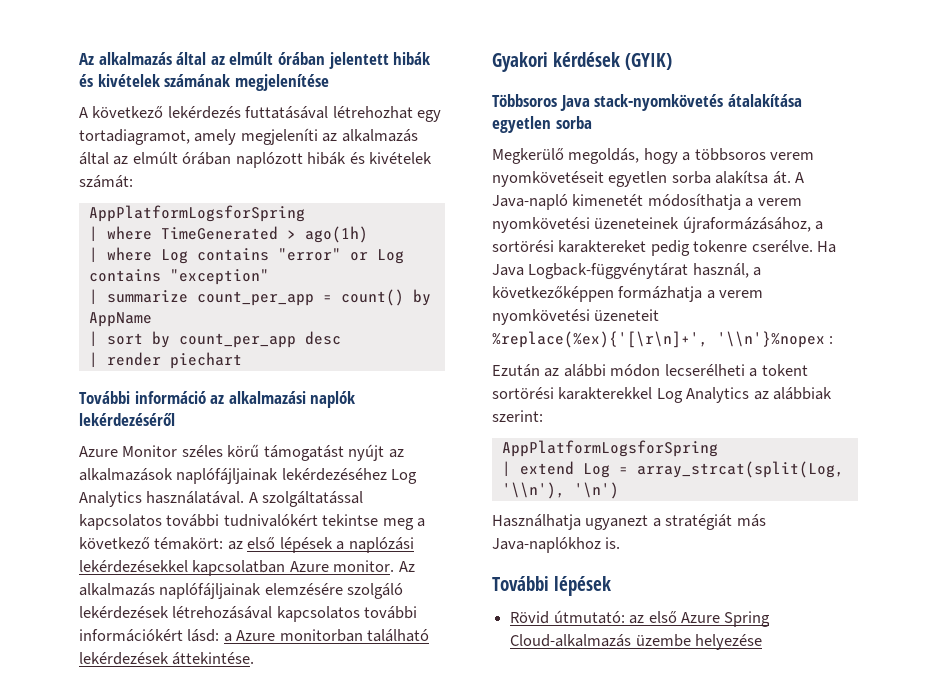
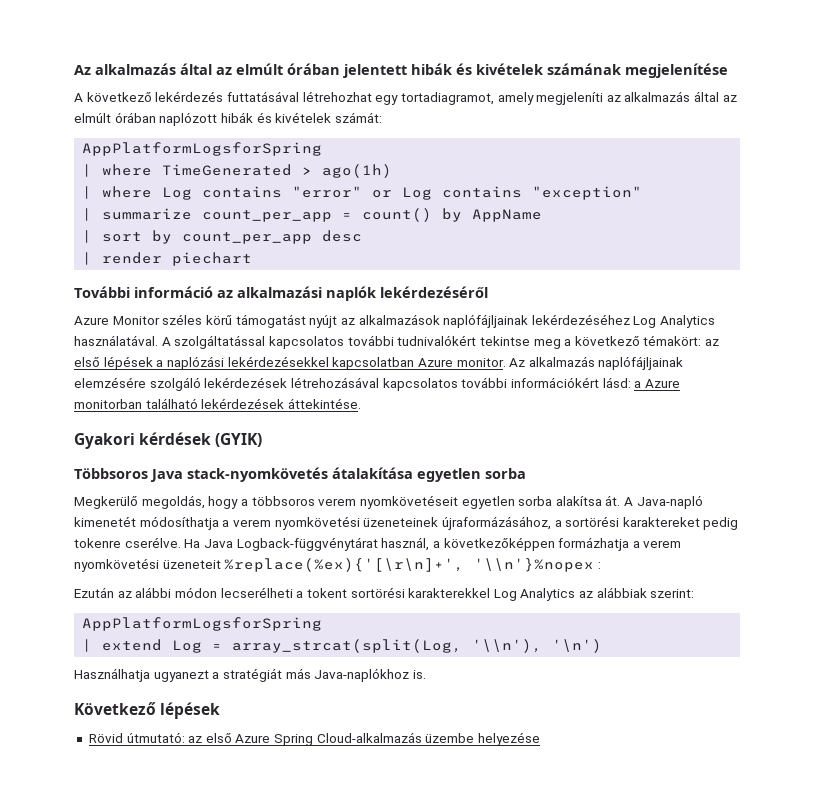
[492,576,549,591] További -> [74,702,156,715] Következő

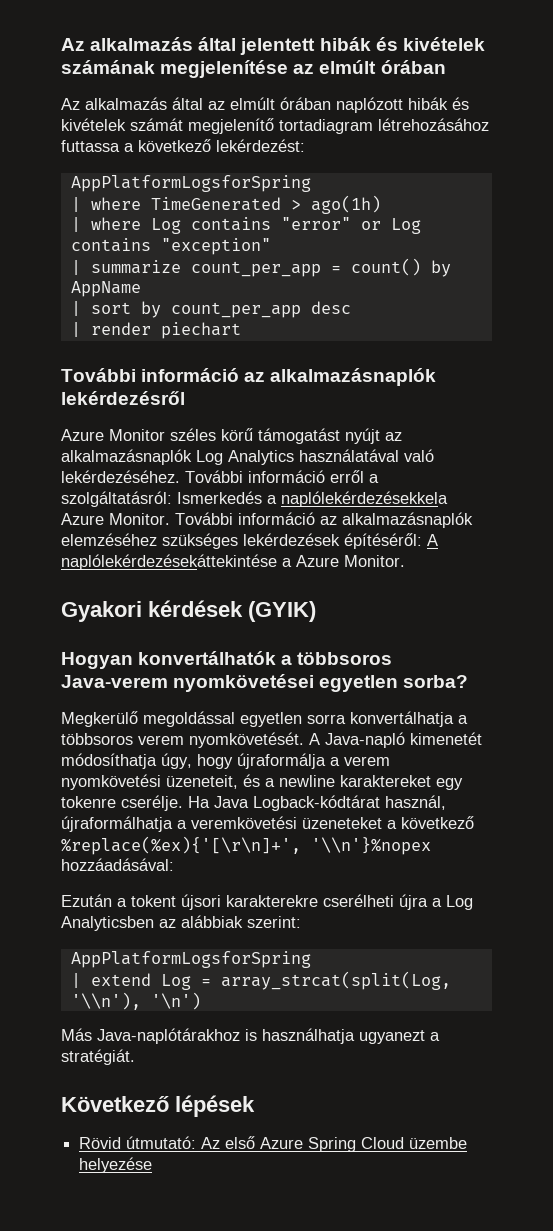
[74,63,340,75] Az alkalmazás által az elmúlt órában -> [61,37,237,51] Az alkalmazás által
[74,91,621,105] // A következő lekérdezés futtatásával létrehozhat egy tortadiagramot, amely megjeleníti az -> [293,60,446,74] [61,98,80,110] az elmúlt órában // Az
[334,112,382,123] számát: -> [130,118,489,134] [61,139,305,152] számát megjelenítő tortadiagram létrehozásához futtassa a következő lekérdezést:
[237,286,488,301] alkalmazási naplók lekérdezéséről -> [270,368,437,386] [61,391,185,405] alkalmazásnaplók lekérdezésről
[358,314,716,328] [74,335,720,349] [74,356,684,370] [74,377,680,391] [74,398,361,409] [74,432,263,449] [74,467,526,482] [74,495,703,509] [74,516,739,530] [74,537,682,551] [74,558,221,572] alkalmazások naplófájljainak lekérdezéséhez Log Analytics használatával. A szolgáltatással kapcsolatos további tudnivalókért tekintse meg a következő témakört: az első lépések a naplózási lekérdezésekkel kapcsolatban Azure monitor. Az alkalmazás naplófájljainak elemzésére szolgáló lekérdezések létrehozásával kapcsolatos további információkért lásd: a Azure monitorban található lekérdezések áttekintése. // Gyakori kérdések (GYIK) // Többsoros Java stack-nyomkövetés átalakítása egyetlen sorba // Megkerülő megoldás, hogy a többsoros verem nyomkövetéseit egyetlen sorba alakítsa át. A Java-napló kimenetét módosíthatja a verem nyomkövetési üzeneteinek újraformázásához, a sortörési karaktereket pedig tokenre cserélve. Ha Java Logback-függvénytárat használ, a következőképpen formázhatja a verem nyomkövetési üzeneteit -> [61,449,434,465] [61,470,379,483] [61,491,448,507] [61,512,473,528] [61,533,438,549] [61,554,405,570] [61,600,316,622] [61,651,393,669] [61,674,469,692] [61,711,468,727] [61,732,482,748] [61,753,390,769] [61,774,463,790] [61,795,446,811] [61,816,474,832] alkalmazásnaplók Log Analytics használatával való lekérdezéséhez. További információ erről a szolgáltatásról: Ismerkedés a naplólekérdezésekkela Azure Monitor. További információ az alkalmazásnaplók elemzéséhez szükséges lekérdezések építéséről: A naplólekérdezésekáttekintése a Azure Monitor. // Gyakori kérdések (GYIK) // Hogyan konvertálhatók a többsoros Java-verem nyomkövetései egyetlen sorba? // Megkerülő megoldással egyetlen sorra konvertálhatja a többsoros verem nyomkövetését. A Java-napló kimenetét módosíthatja úgy, hogy újraformálja a verem nyomkövetési üzeneteit, és a newline karaktereket egy tokenre cserélje. Ha Java Logback-kódtárat használ, újraformálhatja a veremkövetési üzeneteket a következő
[597,562,601,569] : -> [61,858,174,871] hozzáadásával:
[117,587,576,601] az alábbi módon lecserélheti a tokent sortörési karakterekkel Log Analytics -> [117,894,473,910] [61,916,154,931] a tokent újsori karakterekre cserélheti újra a Log Analyticsben
[74,668,426,682] Használhatja ugyanezt a stratégiát más Java-naplókhoz is. -> [61,1028,440,1044] [61,1049,135,1065] Más Java-naplótárakhoz is használhatja ugyanezt a stratégiát.
[188,736,203,743] az -> [201,1137,221,1149] Az
[316,732,422,743] Cloud-alkalmazás -> [361,1137,405,1149] Cloud

